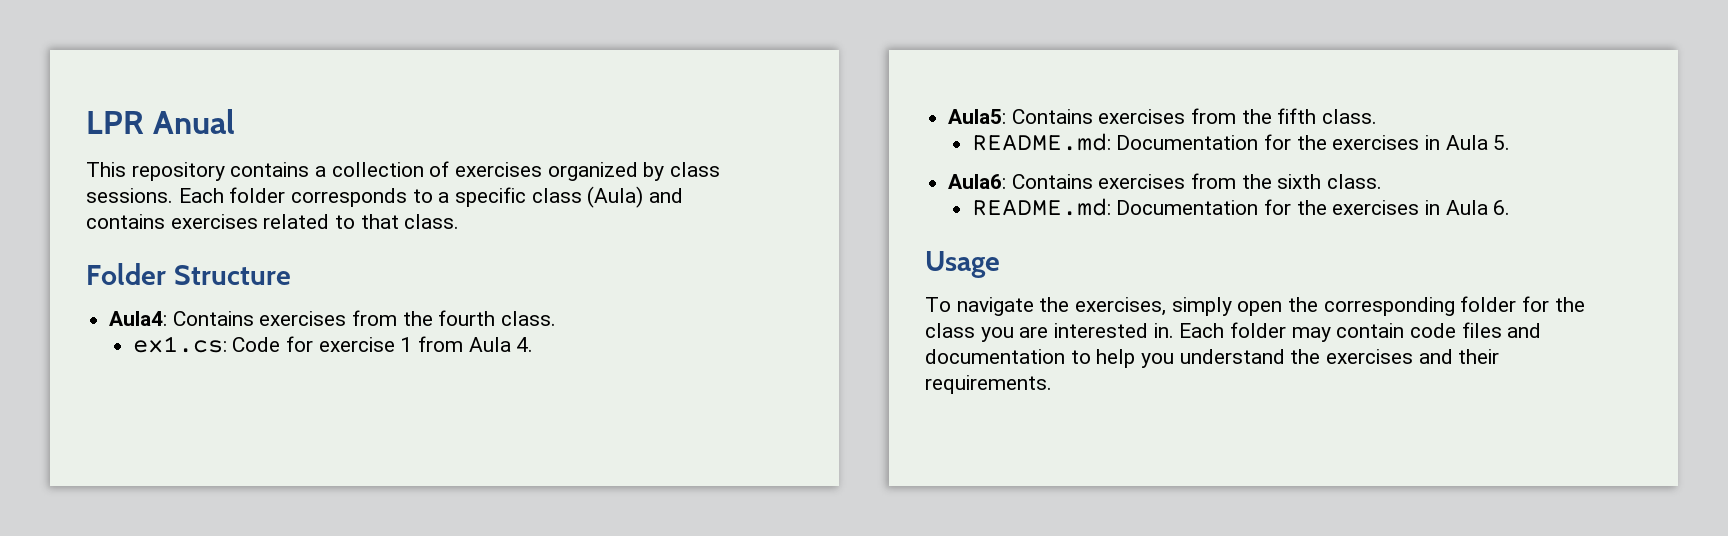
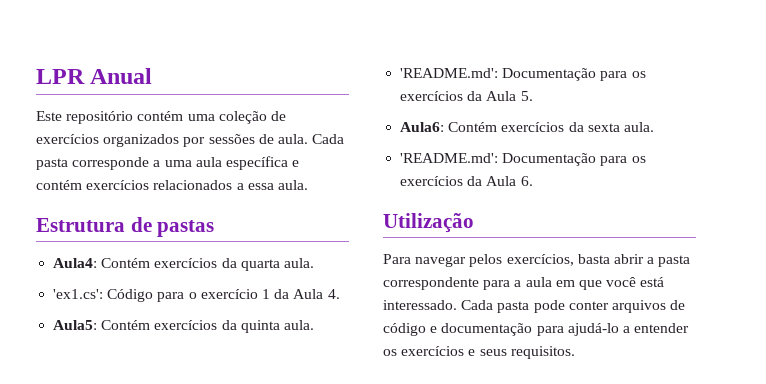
[86,161,721,181] [86,186,684,208] [86,214,460,229] [86,263,291,285] [109,310,557,326] [132,336,534,353] [948,108,1378,124] [971,133,1511,151] [948,173,1383,189] [971,198,1511,216] [925,251,1000,278] [925,296,1585,316] [925,322,1542,342] [925,349,1500,368] [925,375,1052,394] This repository contains a collection of exercises organized by class sessions. Each folder corresponds to a specific class (Aula) and contains exercises related to that class. // Folder Structure // Aula4: Contains exercises from the fourth class. // ex1.cs: Code for exercise 1 from Aula 4. // Aula5: Contains exercises from the fifth class. // README.md: Documentation for the exercises in Aula 5. // Aula6: Contains exercises from the sixth class. // README.md: Documentation for the exercises in Aula 6. // Usage // To navigate the exercises, simply open the corresponding folder for the class you are interested in. Each folder may contain code files and documentation to help you understand the exercises and their requirements. -> [36,111,286,124] [36,134,345,147] [36,156,300,170] [36,180,308,190] [36,217,215,237] [53,258,314,271] [53,289,340,302] [53,320,314,333] [400,68,646,81] [400,91,533,101] [400,122,654,132] [400,153,646,166] [400,176,533,186] [383,213,474,233] [383,254,691,267] [383,277,665,290] [383,300,686,313] [383,323,690,336] [383,346,575,359] Este repositório contém uma coleção de exercícios organizados por sessões de aula. Cada pasta corresponde a uma aula específica e contém exercícios relacionados a essa aula. // Estrutura de pastas // Aula4: Contém exercícios da quarta aula. // 'ex1.cs': Código para o exercício 1 da Aula 4. // Aula5: Contém exercícios da quinta aula. // 'README.md': Documentação para os exercícios da Aula 5. // Aula6: Contém exercícios da sexta aula. // 'README.md': Documentação para os exercícios da Aula 6. // Utilização // Para navegar pelos exercícios, basta abrir a pasta correspondente para a aula em que você está interessado. Cada pasta pode conter arquivos de código e documentação para ajudá-lo a entender os exercícios e seus requisitos.

